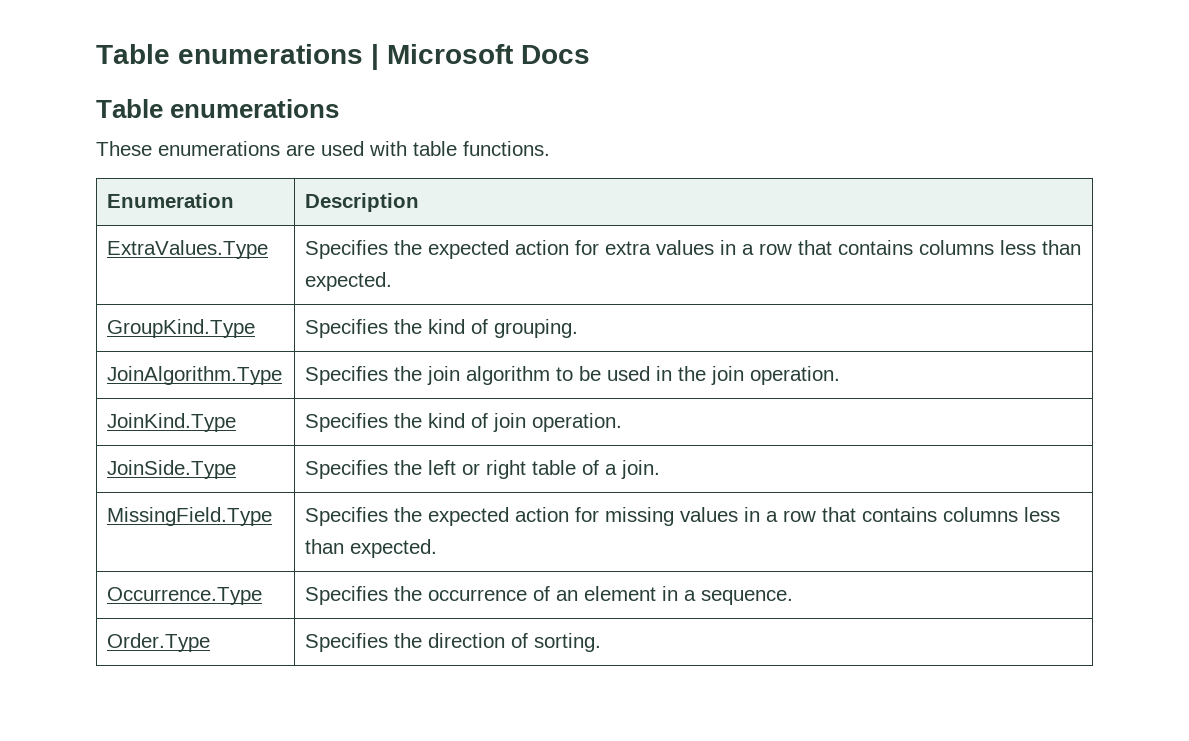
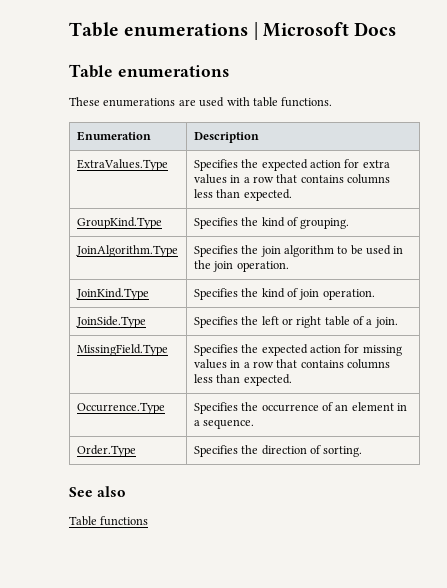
(602, 642) none -> [69,486,127,497] [69,516,149,526] // See also // Table functions

